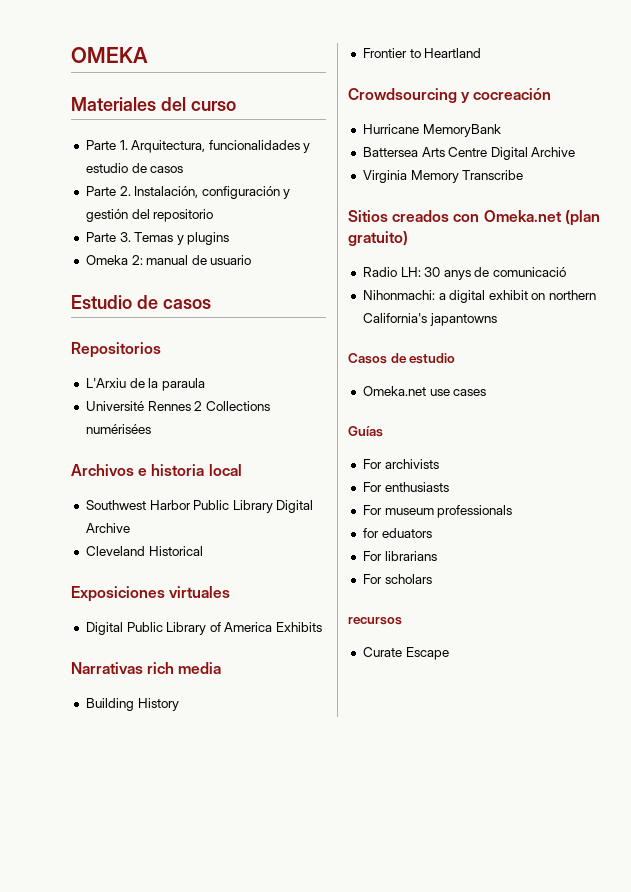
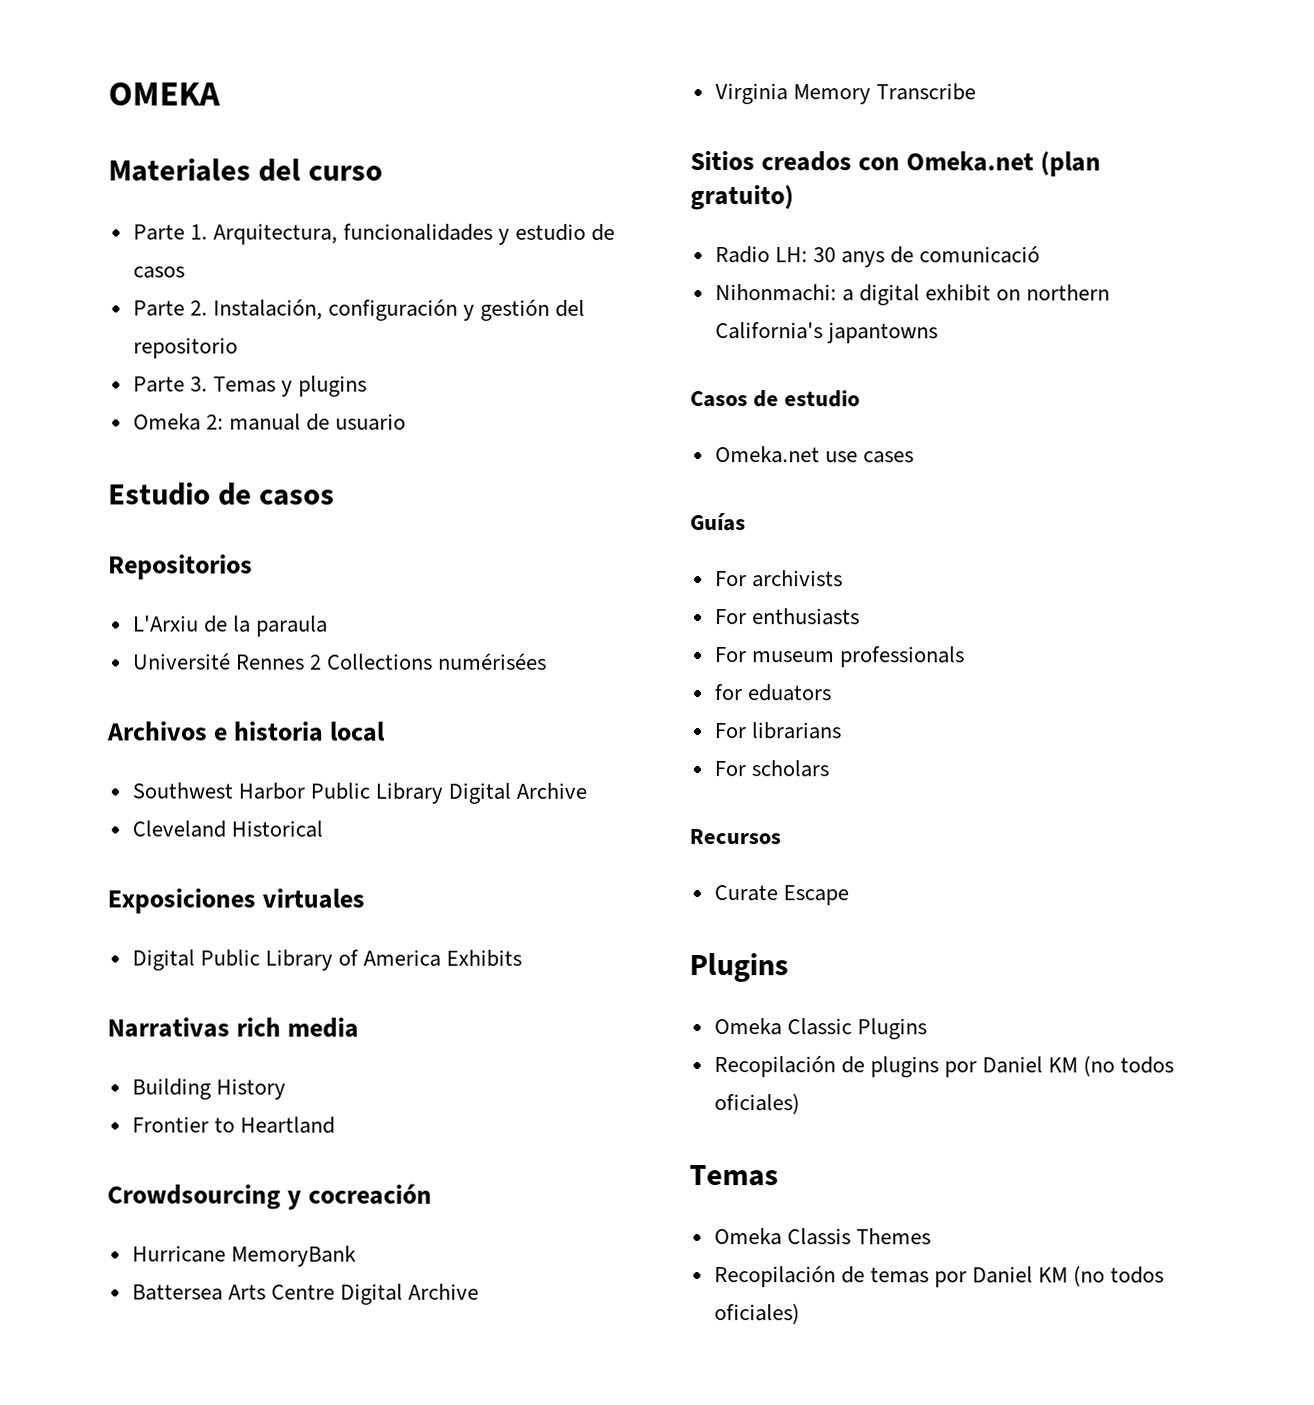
[348,617,402,625] recursos -> [689,829,781,845] Recursos
(449, 653) none -> [689,953,789,983] [713,1018,927,1040] [713,1055,1175,1078] [713,1093,800,1115] [689,1165,779,1187] [713,1228,931,1246] [713,1265,1165,1288] [713,1303,800,1325] // Plugins // Omeka Classic Plugins // Recopilación de plugins por Daniel KM (no todos oficiales) // Temas // Omeka Classis Themes // Recopilación de temas por Daniel KM (no todos oficiales)

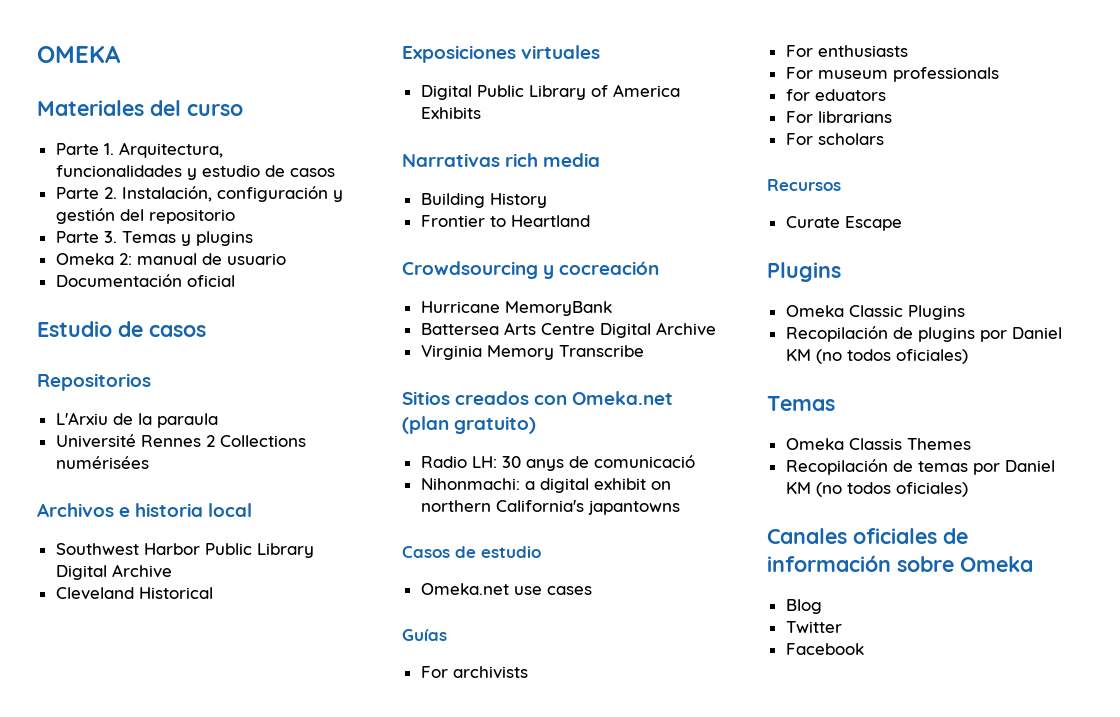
(407, 422) none -> [55,274,235,287] // Documentación oficial
(800, 1314) none -> [767,528,968,544] [767,555,1033,572] [785,599,822,614] [785,621,842,633] [785,643,864,655] // Canales oficiales de información sobre Omeka // Blog // Twitter // Facebook

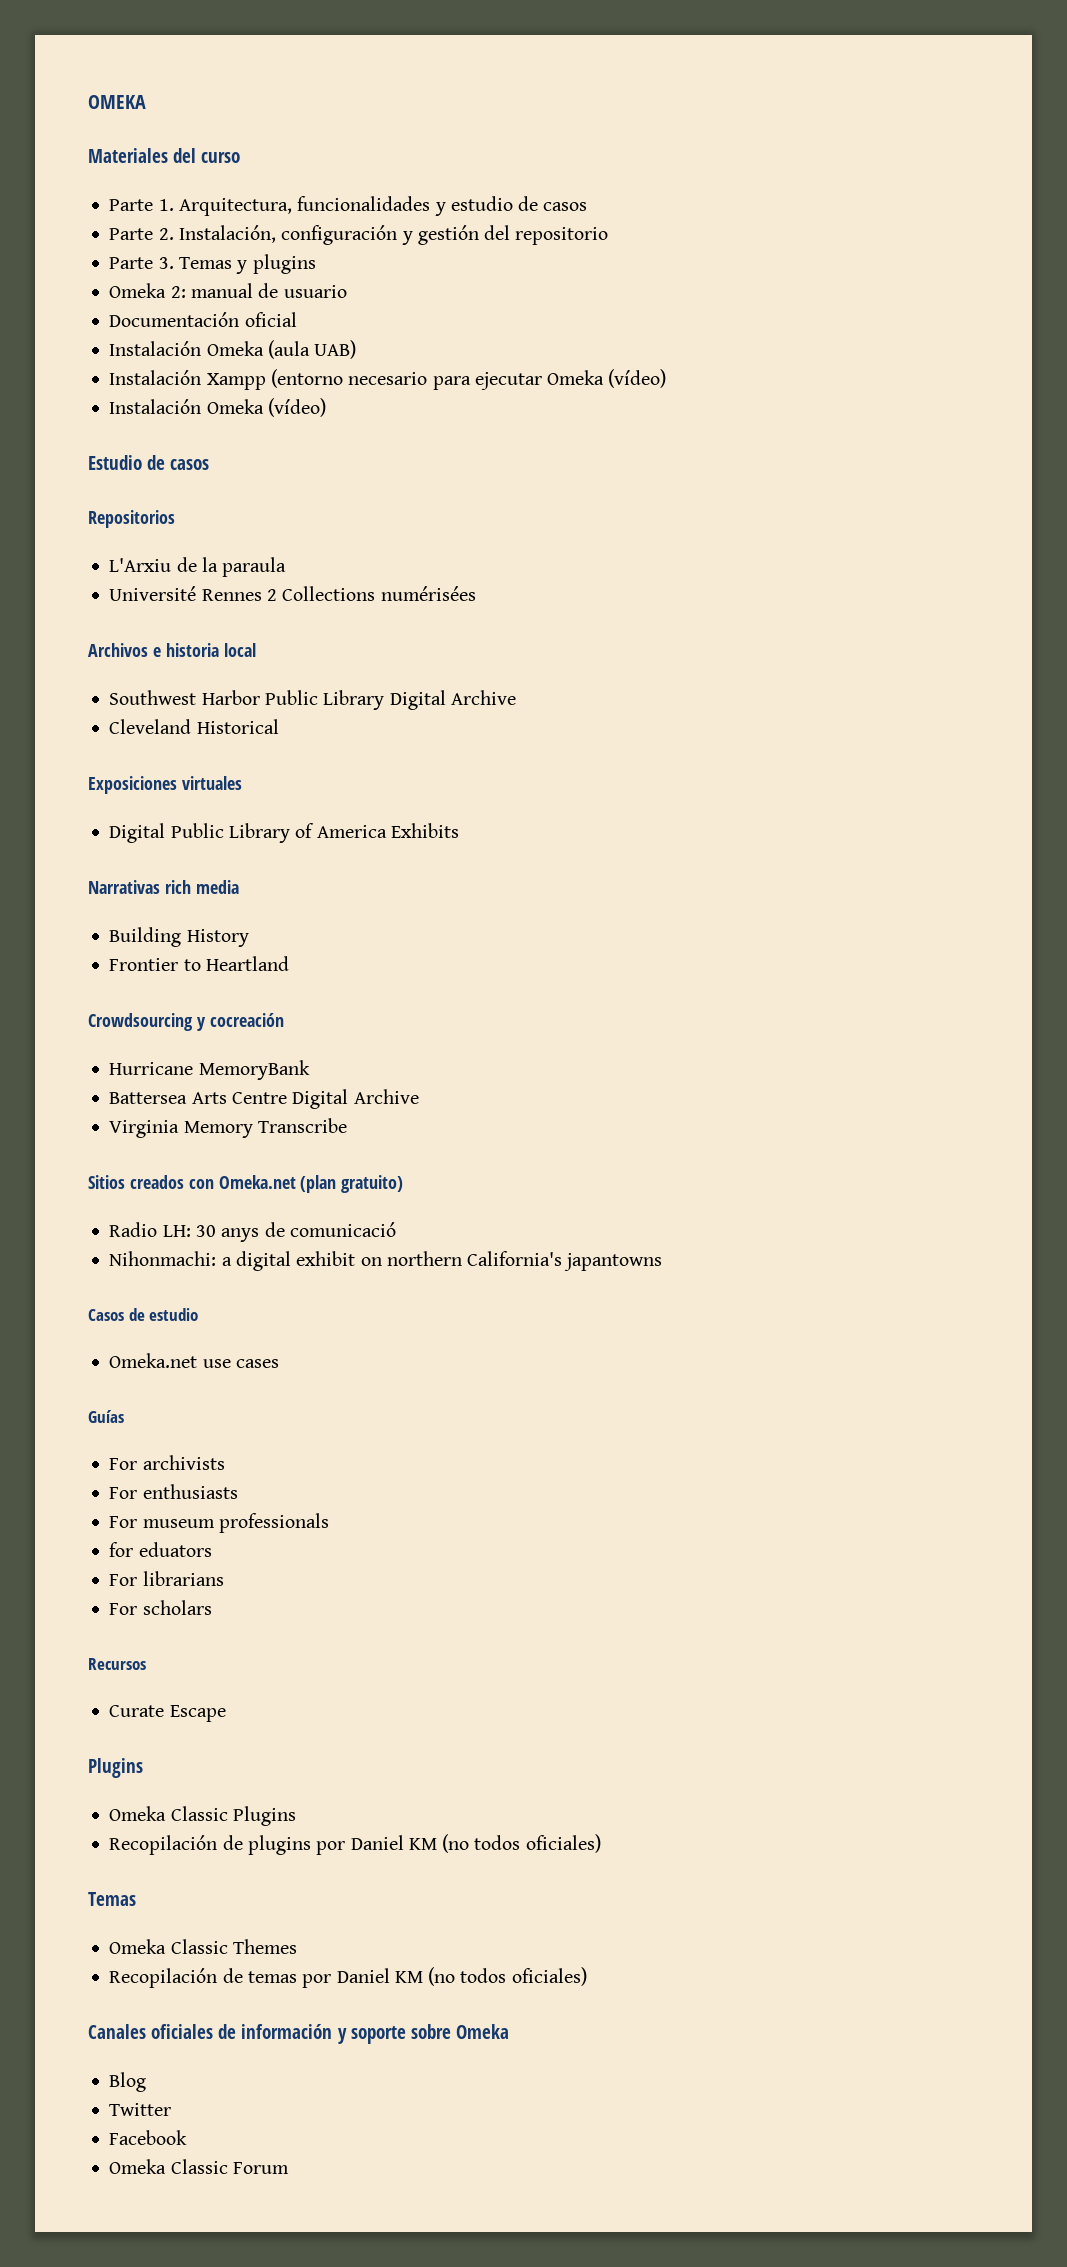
(235, 281) none -> [109,340,357,359] [109,369,667,390] [109,398,326,417] // Instalación Omeka (aula UAB) // Instalación Xampp (entorno necesario para ejecutar Omeka (vídeo) // Instalación Omeka (vídeo)
[848,438,902,450] Classis -> [170,1939,228,1954] Classic
(891, 563) none -> [337,2026,406,2044] y soporte
(864, 649) none -> [109,2159,289,2174] // Omeka Classic Forum

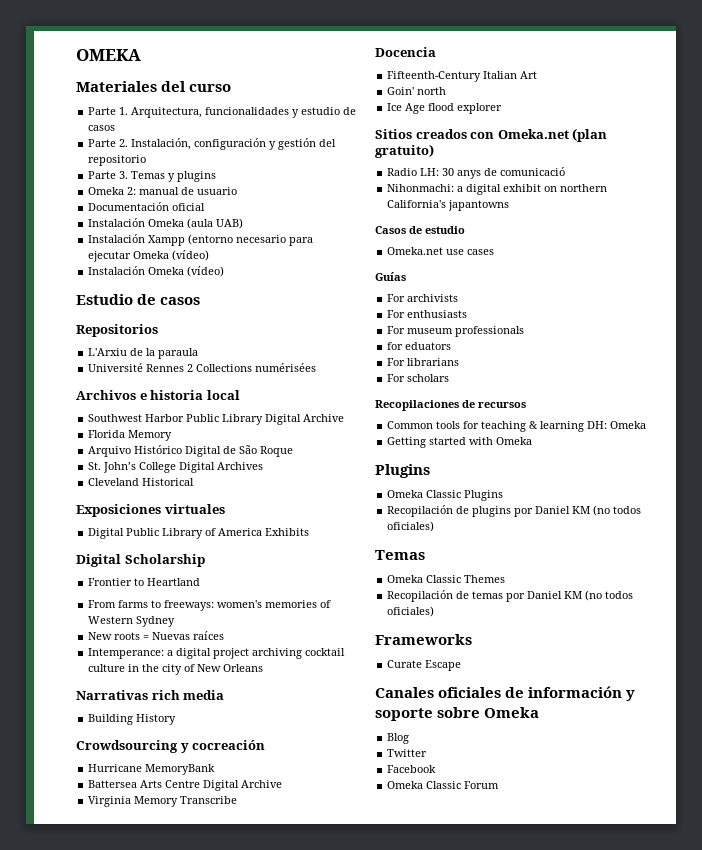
(516, 697) none -> [88,430,173,441] [88,445,294,457] [88,462,264,473] // Florida Memory // Arquivo Histórico Digital de São Roque // St. John’s College Digital Archives
(459, 830) none -> [76,554,205,567] [88,578,201,586] [88,600,332,611] [88,616,176,627] [88,631,225,640] [88,648,346,659] [88,664,264,675] // Digital Scholarship // Frontier to Heartland // From farms to freeways: women's memories of Western Sydney // New roots = Nuevas raíces // Intemperance: a digital project archiving cocktail culture in the city of New Orleans
[109,956,289,971] // Frontier to Heartland -> (177, 719) none
(347, 1125) none -> [375,47,436,57] [387,71,538,82] [387,87,447,95] [387,103,503,114] // Docencia // Fifteenth-Century Italian Art // Goin' north // Ice Age flood explorer
[88,1658,146,1670] [109,1705,226,1722] Recursos // Curate Escape -> [375,400,526,411] [387,421,647,432] [387,437,533,448] Recopilaciones de recursos // Common tools for teaching & learning DH: Omeka // Getting started with Omeka
(587, 1976) none -> [375,634,472,645] [387,660,462,671] // Frameworks // Curate Escape

